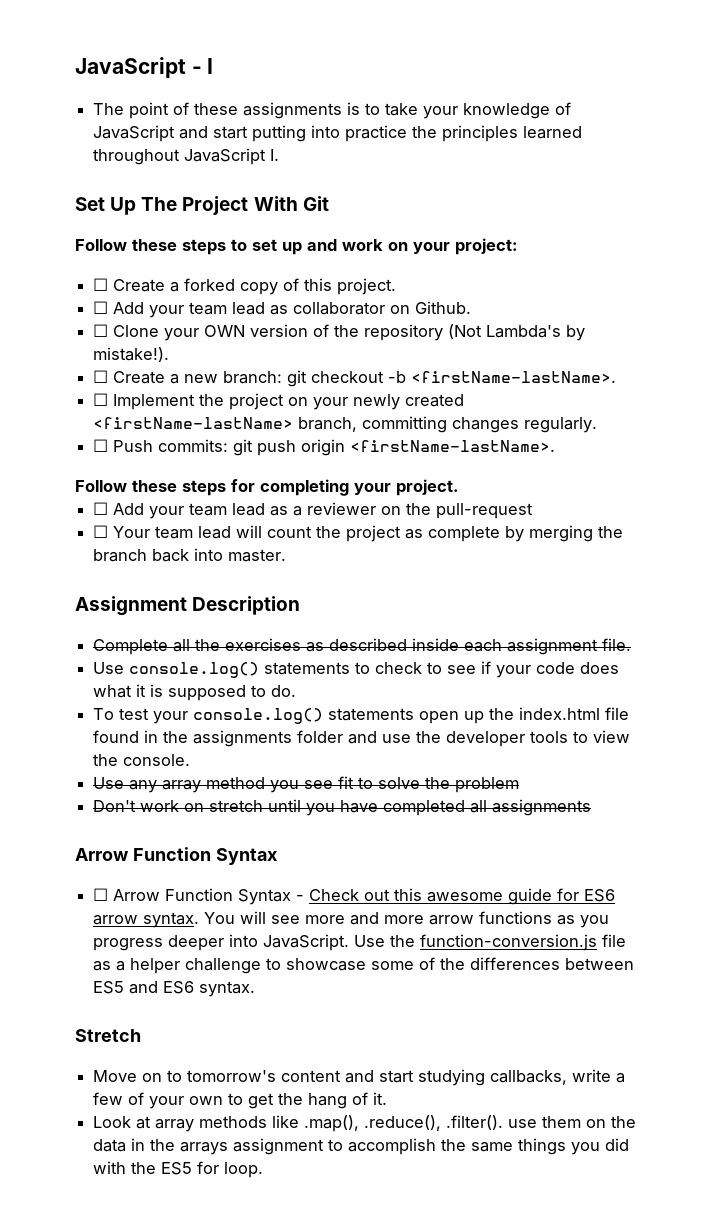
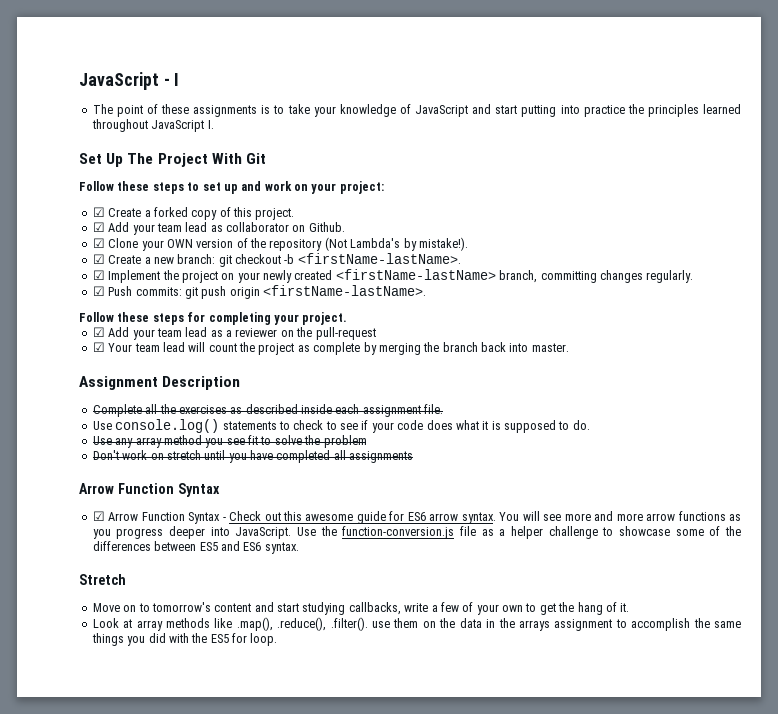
[93,278,109,291] ☐ -> [92,207,105,217] ☑
[93,301,109,314] ☐ -> [92,222,105,232] ☑
[93,324,109,337] ☐ -> [92,238,105,248] ☑
[93,370,109,383] ☐ -> [92,254,105,264] ☑
[93,393,109,406] ☐ -> [92,270,105,280] ☑
[93,439,109,452] ☐ -> [92,286,105,296] ☑
[93,502,109,515] ☐ -> [92,327,105,337] ☑
[93,525,109,538] ☐ -> [92,342,105,352] ☑
[93,707,630,724] [93,730,631,747] [93,754,191,766] // To test your console.log() statements open up the index.html file found in the assignments folder and use the developer tools to view the console. -> (590, 425) none
[93,888,109,901] ☐ -> [92,511,105,521] ☑

